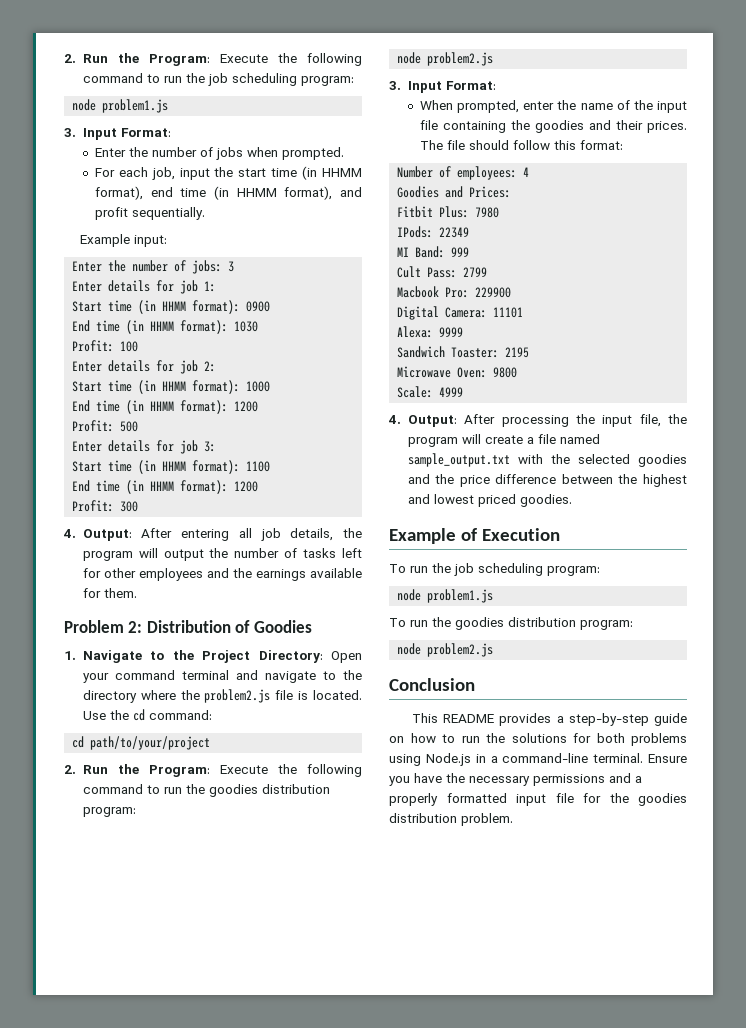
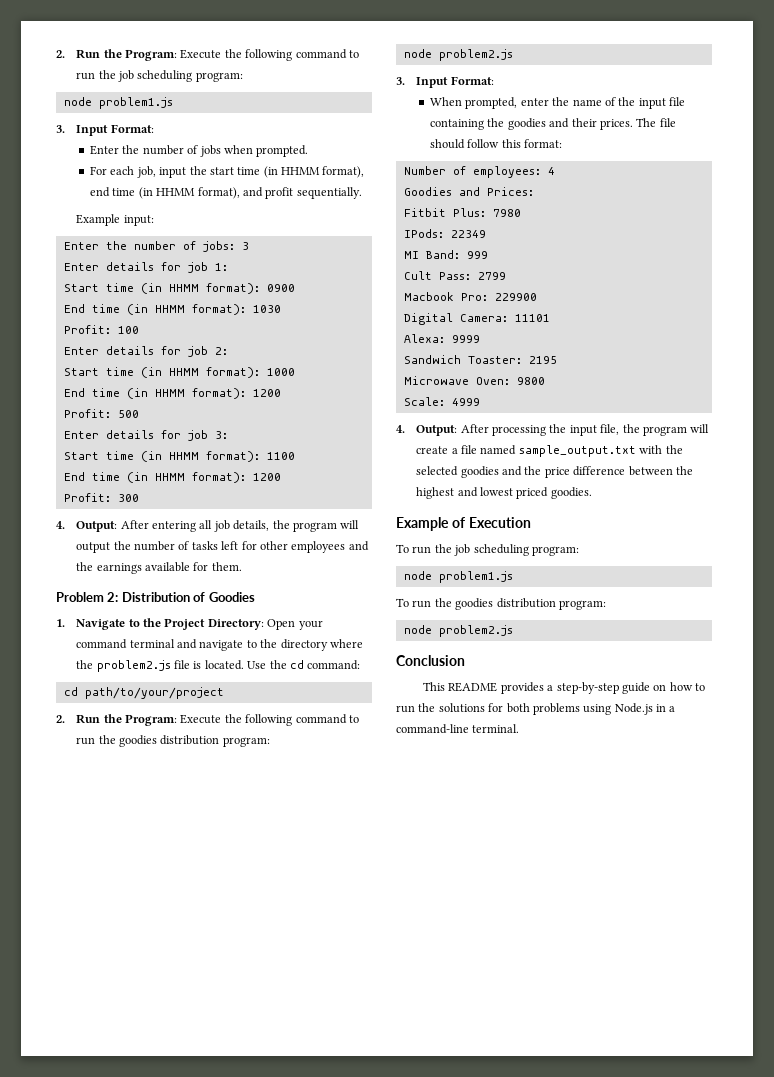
[648,754,687,763] [389,773,642,786] [389,793,687,806] [389,813,513,826] Ensure you have the necessary permissions and a properly formatted input file for the goodies distribution problem. -> (520, 728) none

